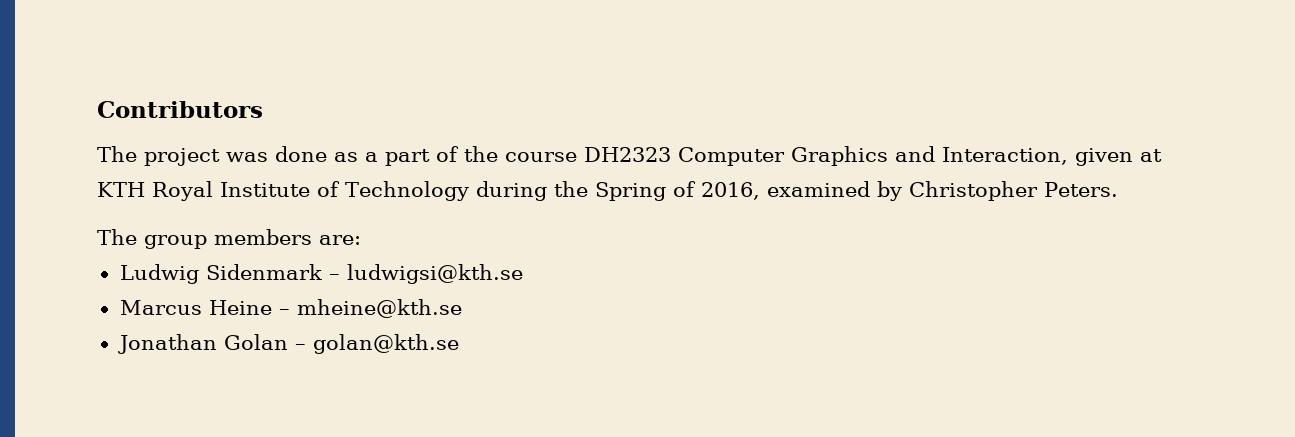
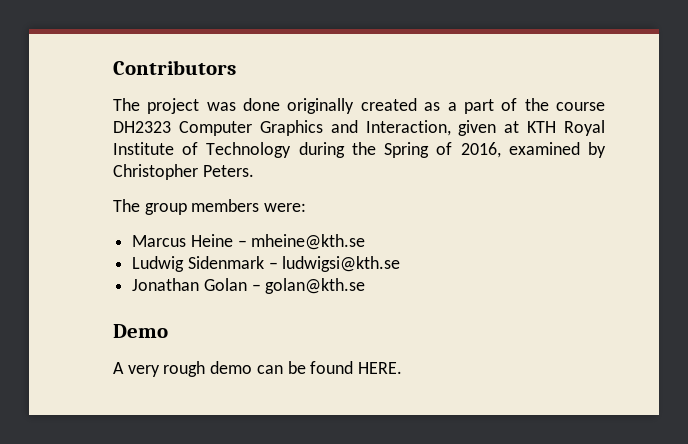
(327, 154) none -> [287,98,417,114] originally created
[319,235,361,245] are: -> [264,203,307,212] [132,234,366,250] were: // Marcus Heine – mheine@kth.se
[119,299,462,318] // Marcus Heine – mheine@kth.se -> (401, 264) none
(459, 344) none -> [113,324,168,338] [113,361,403,377] // Demo // A very rough demo can be found HERE.

